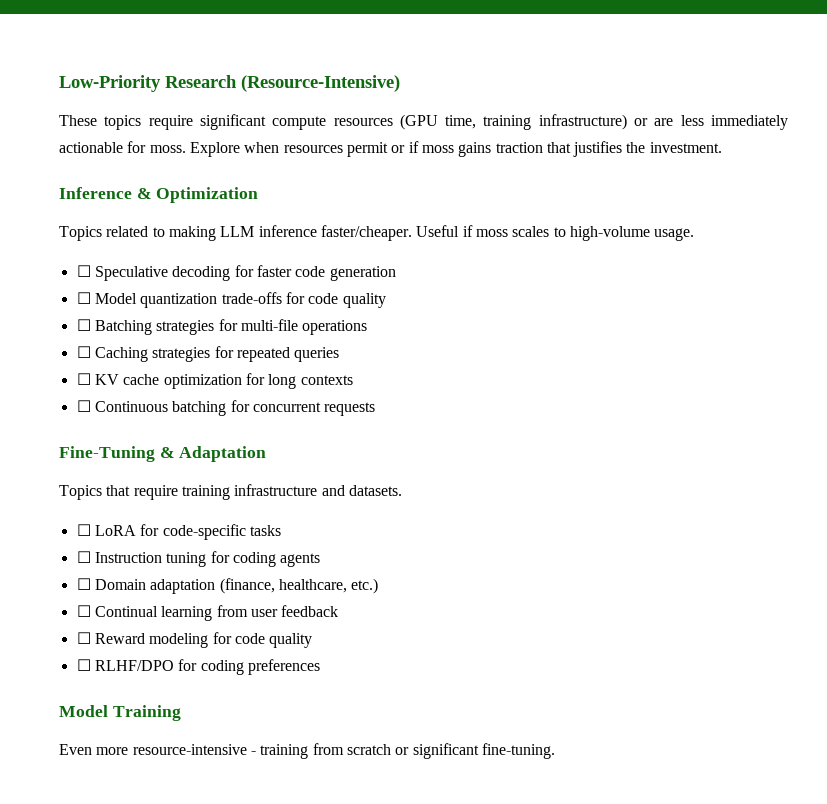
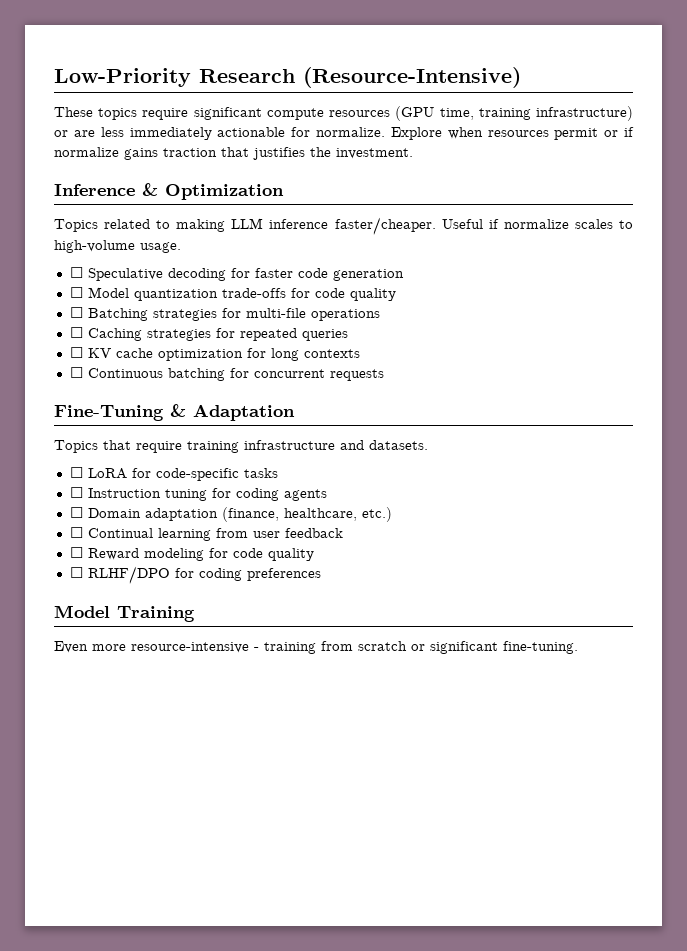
[149,145,186,153] moss. -> [316,127,385,137] normalize.
[421,145,454,153] moss -> [54,147,119,157] normalize
[475,229,508,237] moss -> [503,219,569,229] normalize

